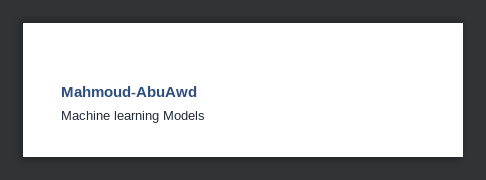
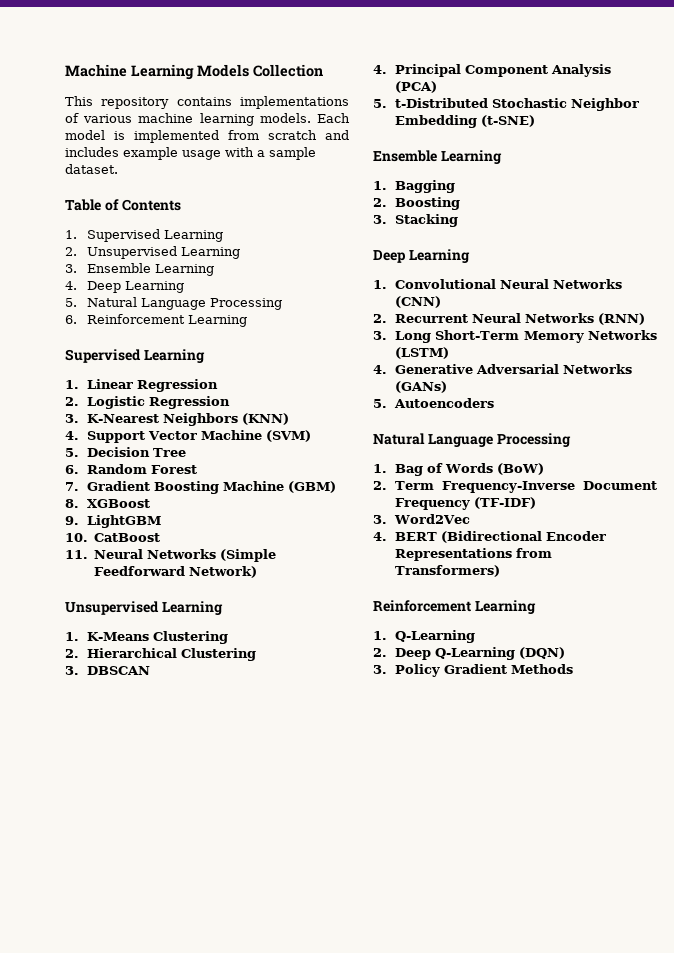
[61,86,197,97] [61,111,205,123] Mahmoud-AbuAwd // Machine learning Models -> [65,64,323,80] [65,96,349,109] [65,113,350,126] [65,130,349,143] [65,147,316,160] [65,164,118,174] [65,199,181,211] [65,229,224,242] [65,246,241,259] [65,263,215,276] [65,281,185,293] [65,297,283,310] [65,314,248,327] [65,349,205,363] [65,379,219,392] [65,396,231,409] [65,413,290,426] [65,430,311,443] [65,447,187,457] [65,464,198,474] [65,481,337,494] [65,499,151,508] [65,515,162,528] [65,533,161,542] [65,549,277,562] [94,566,258,578] [65,601,223,615] [65,631,229,644] [65,648,257,661] [65,666,151,675] [373,64,612,77] [395,81,438,93] [373,98,640,111] [395,115,536,128] [373,150,502,164] [373,180,456,193] [373,197,461,210] [373,214,459,227] [373,249,470,263] [373,279,623,289] [395,296,442,308] [373,313,646,325] [373,330,657,343] [395,347,450,359] [373,364,633,374] [395,381,448,393] [373,398,495,408] [373,433,571,447] [373,463,544,476] [373,481,657,493] [395,497,537,510] [373,514,471,524] [373,531,607,543] [395,548,553,561] [395,565,501,577] [373,600,536,614] [373,630,476,643] [373,647,566,660] [373,664,574,677] Machine Learning Models Collection // This repository contains implementations of various machine learning models. Each model is implemented from scratch and includes example usage with a sample dataset. // Table of Contents // 1. Supervised Learning // 2. Unsupervised Learning // 3. Ensemble Learning // 4. Deep Learning // 5. Natural Language Processing // 6. Reinforcement Learning // Supervised Learning // 1. Linear Regression // 2. Logistic Regression // 3. K-Nearest Neighbors (KNN) // 4. Support Vector Machine (SVM) // 5. Decision Tree // 6. Random Forest // 7. Gradient Boosting Machine (GBM) // 8. XGBoost // 9. LightGBM // 10. CatBoost // 11. Neural Networks (Simple Feedforward Network) // Unsupervised Learning // 1. K-Means Clustering // 2. Hierarchical Clustering // 3. DBSCAN // 4. Principal Component Analysis (PCA) // 5. t-Distributed Stochastic Neighbor Embedding (t-SNE) // Ensemble Learning // 1. Bagging // 2. Boosting // 3. Stacking // Deep Learning // 1. Convolutional Neural Networks (CNN) // 2. Recurrent Neural Networks (RNN) // 3. Long Short-Term Memory Networks (LSTM) // 4. Generative Adversarial Networks (GANs) // 5. Autoencoders // Natural Language Processing // 1. Bag of Words (BoW) // 2. Term Frequency-Inverse Document Frequency (TF-IDF) // 3. Word2Vec // 4. BERT (Bidirectional Encoder Representations from Transformers) // Reinforcement Learning // 1. Q-Learning // 2. Deep Q-Learning (DQN) // 3. Policy Gradient Methods

